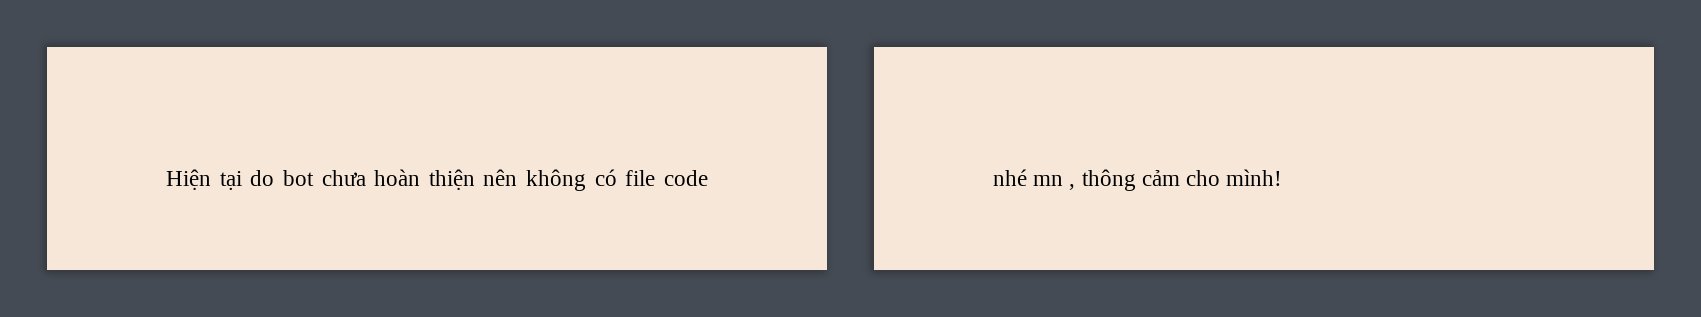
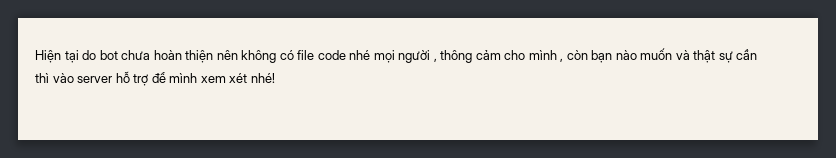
[1033,175,1064,186] mn -> [373,50,431,63] mọi người
[1226,169,1283,186] mình! -> [528,48,758,63] [35,71,275,86] mình , còn bạn nào muốn và thật sự cần thì vào server hỗ trợ để mình xem xét nhé!

